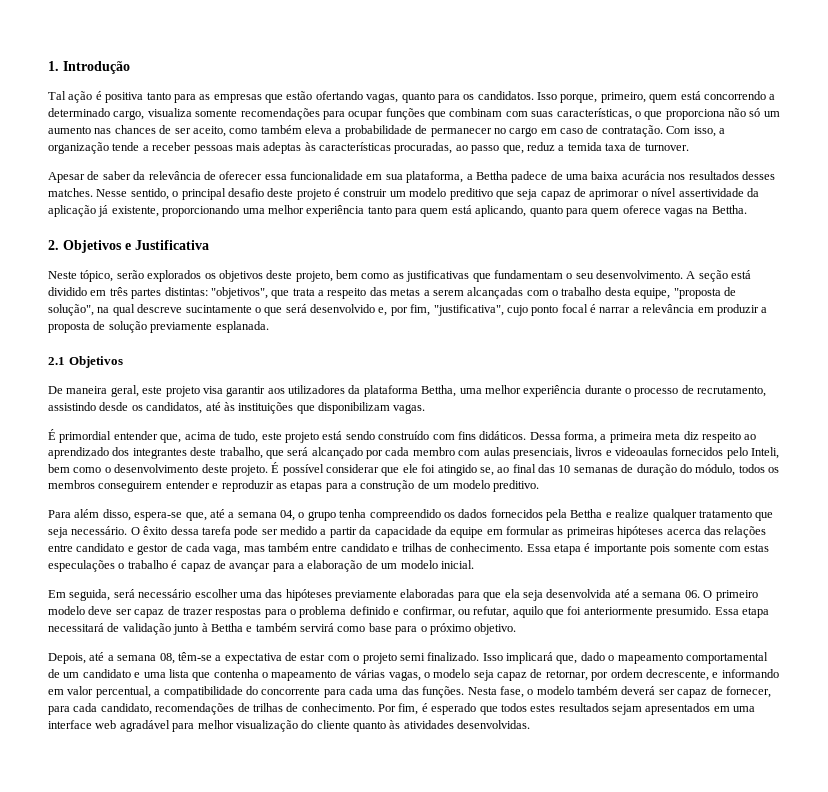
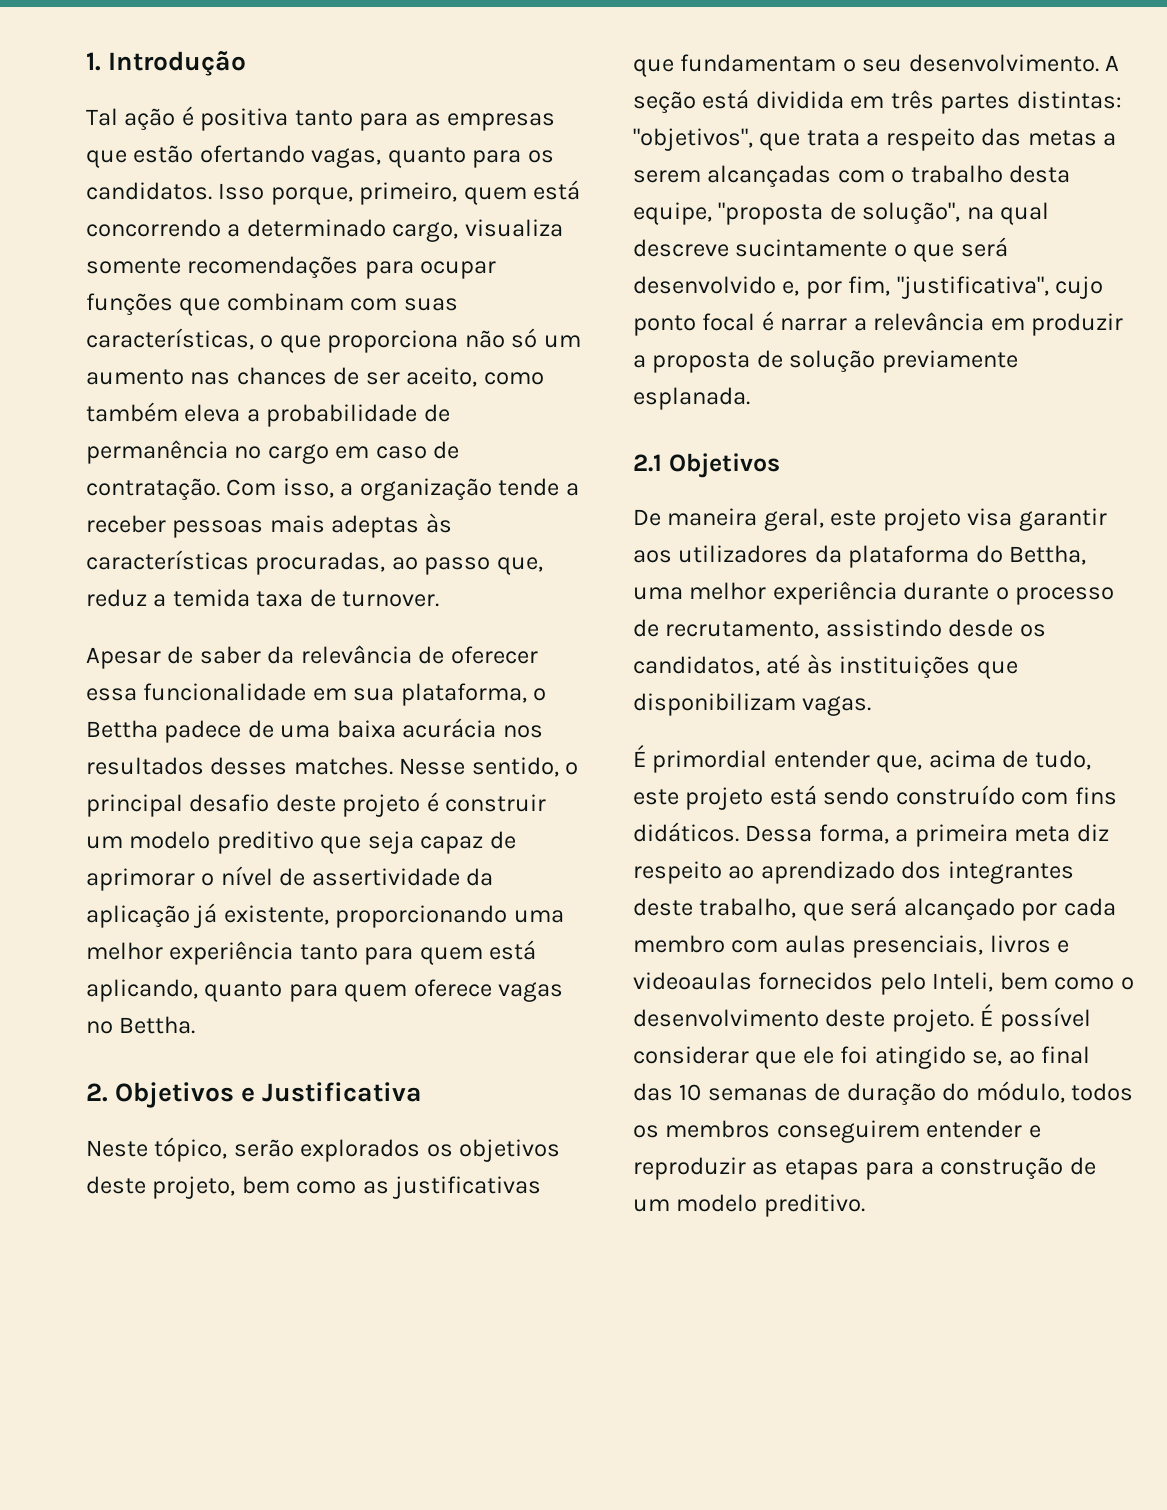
[430,128,492,137] permanecer -> [86,440,228,464] permanência
[466,174,473,180] a -> [533,688,547,701] o
(677, 192) none -> [279,868,306,886] de
[696,208,709,214] na -> [86,1021,113,1034] no
[48,287,87,296] dividido -> [755,91,844,109] dividida
(418, 391) none -> [975,545,1003,563] do
[48,509,774,521] [48,526,767,538] [48,543,770,555] [48,560,474,572] [48,589,758,601] [48,606,769,618] [48,623,517,635] [48,652,768,664] [48,669,779,681] [48,686,771,698] [48,703,756,715] [48,720,531,732] // Para além disso, espera-se que, até a semana 04, o grupo tenha compreendido os dados fornecidos pela Bettha e realize qualquer tratamento que seja necessário. O êxito dessa tarefa pode ser medido a partir da capacidade da equipe em formular as primeiras hipóteses acerca das relações entre candidato e gestor de cada vaga, mas também entre candidato e trilhas de conhecimento. Essa etapa é importante pois somente com estas especulações o trabalho é capaz de avançar para a elaboração de um modelo inicial. // Em seguida, será necessário escolher uma das hipóteses previamente elaboradas para que ela seja desenvolvida até a semana 06. O primeiro modelo deve ser capaz de trazer respostas para o problema definido e confirmar, ou refutar, aquilo que foi anteriormente presumido. Essa etapa necessitará de validação junto à Bettha e também servirá como base para o próximo objetivo. // Depois, até a semana 08, têm-se a expectativa de estar com o projeto semi finalizado. Isso implicará que, dado o mapeamento comportamental de um candidato e uma lista que contenha o mapeamento de várias vagas, o modelo seja capaz de retornar, por ordem decrescente, e informando em valor percentual, a compatibilidade do concorrente para cada uma das funções. Nesta fase, o modelo também deverá ser capaz de fornecer, para cada candidato, recomendações de trilhas de conhecimento. Por fim, é esperado que todos estes resultados sejam apresentados em uma interface web agradável para melhor visualização do cliente quanto às atividades desenvolvidas. -> (865, 1205) none

